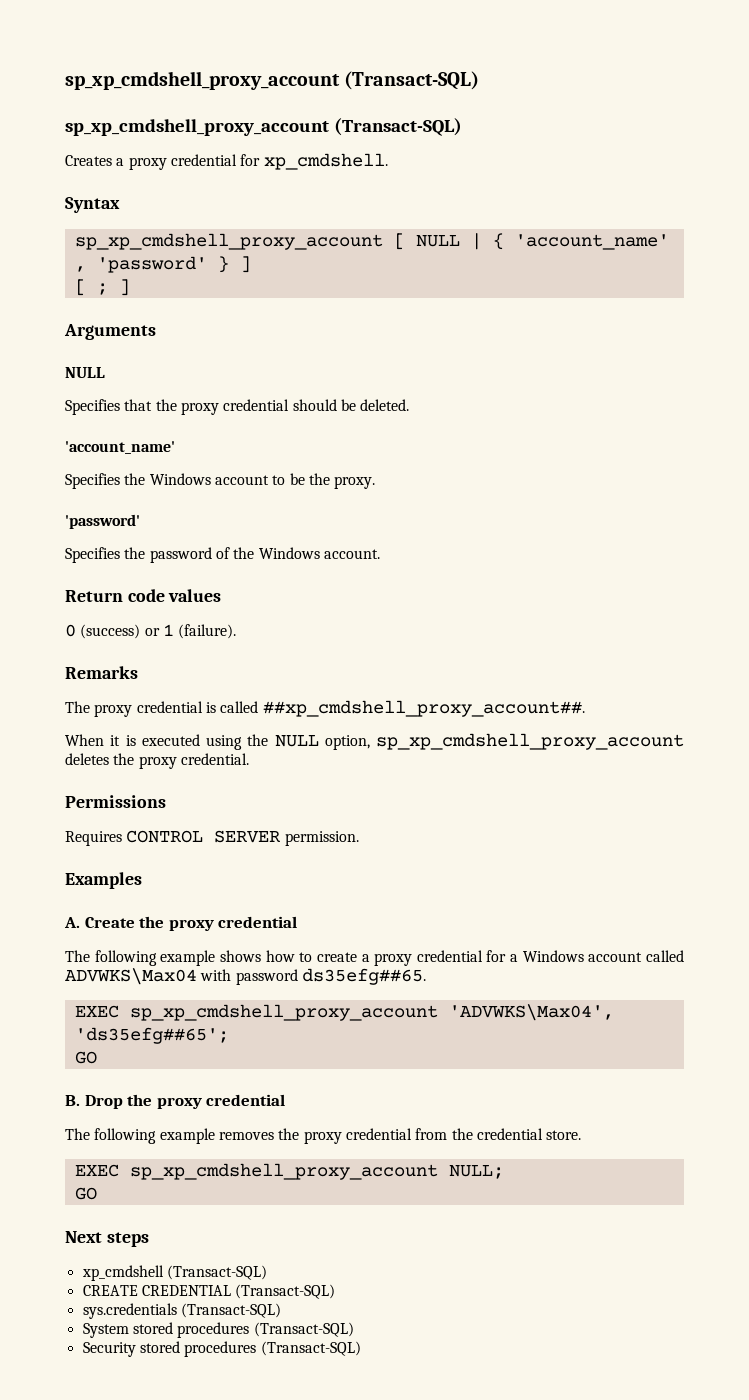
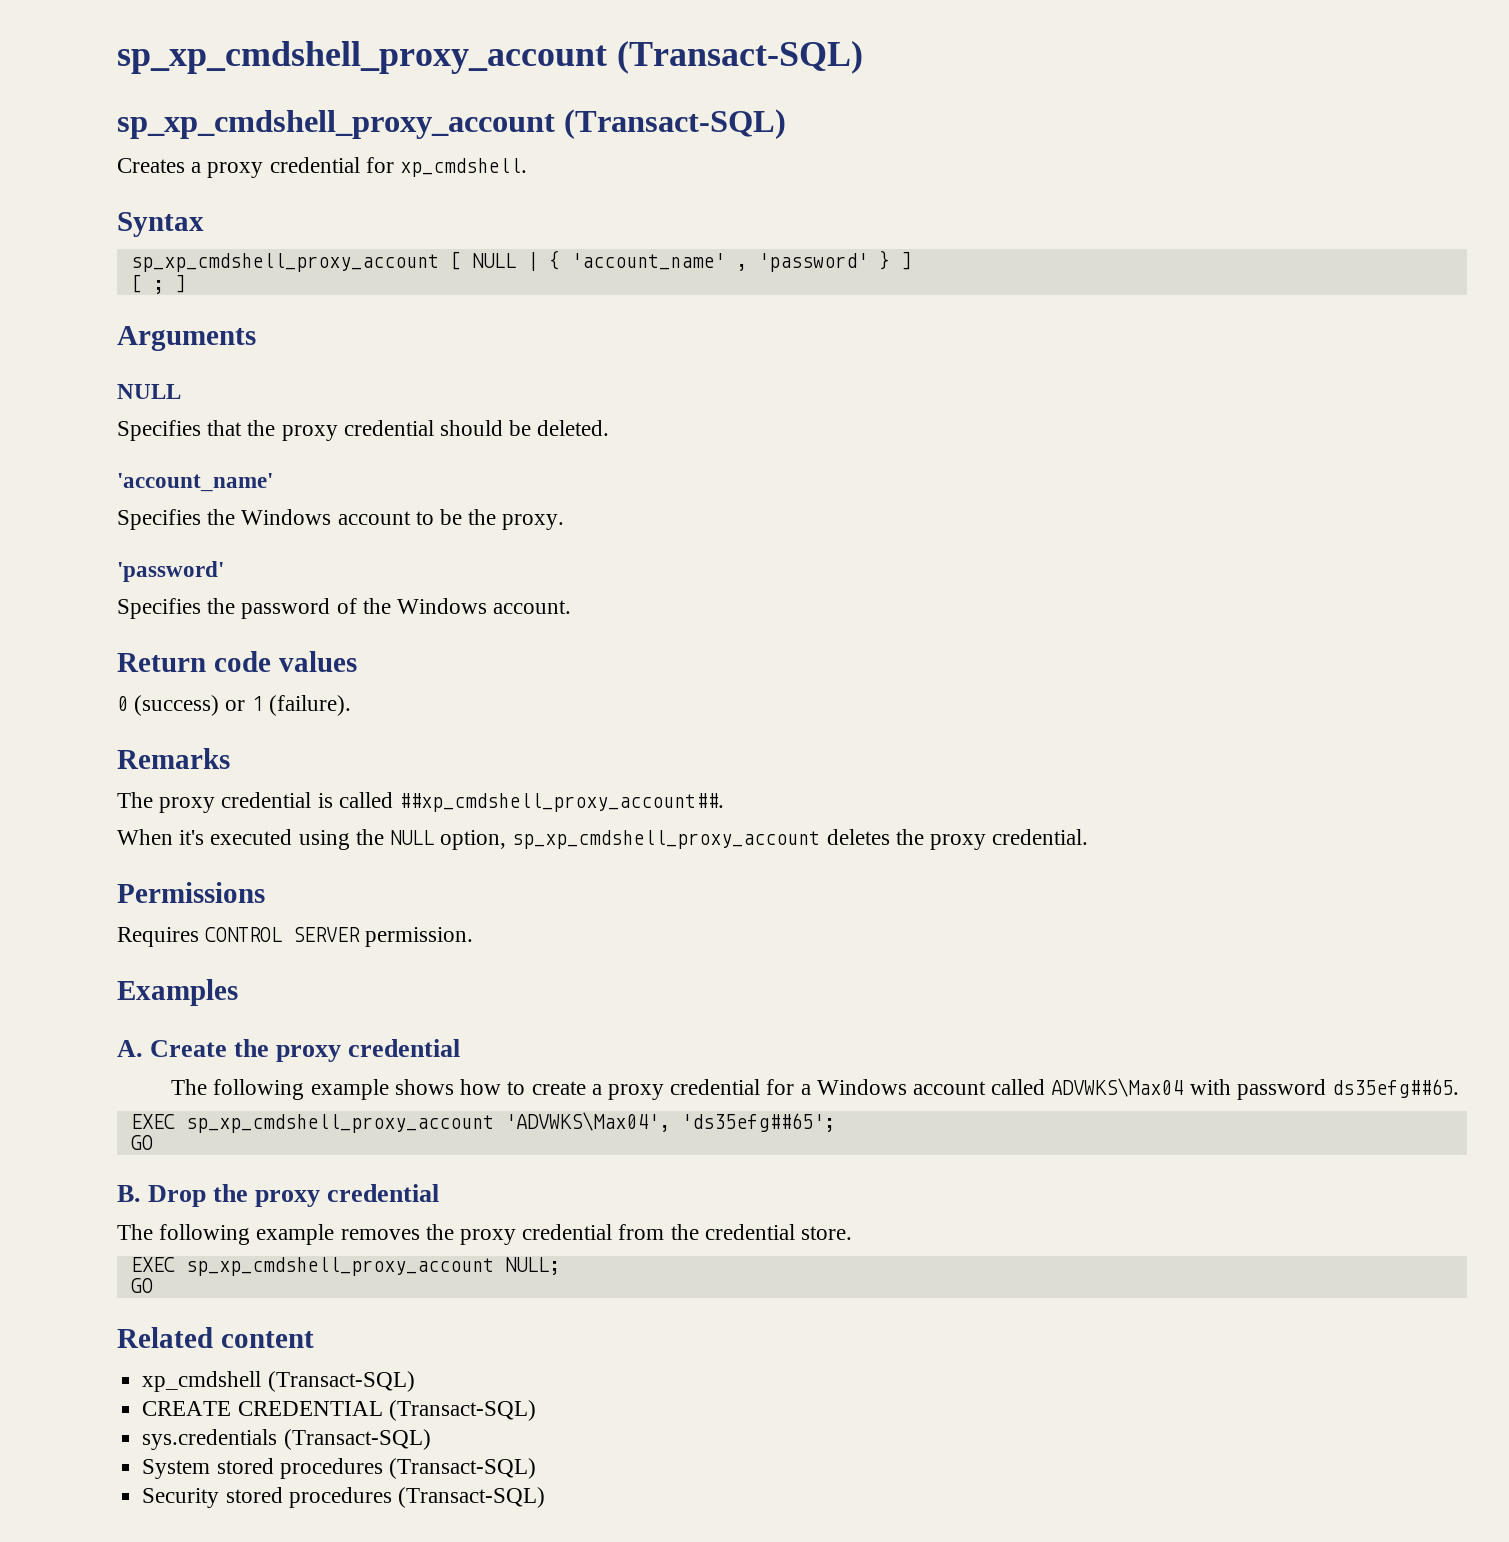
[110,735,136,746] it is -> [179,830,205,845] it's
[65,1231,149,1247] Next steps -> [117,1327,314,1348] Related content

